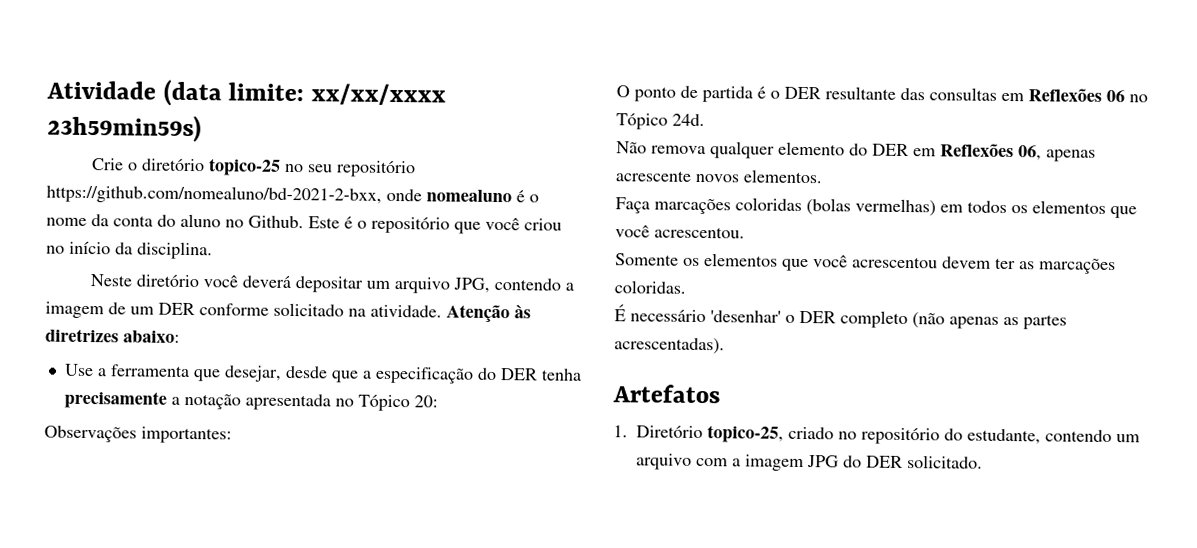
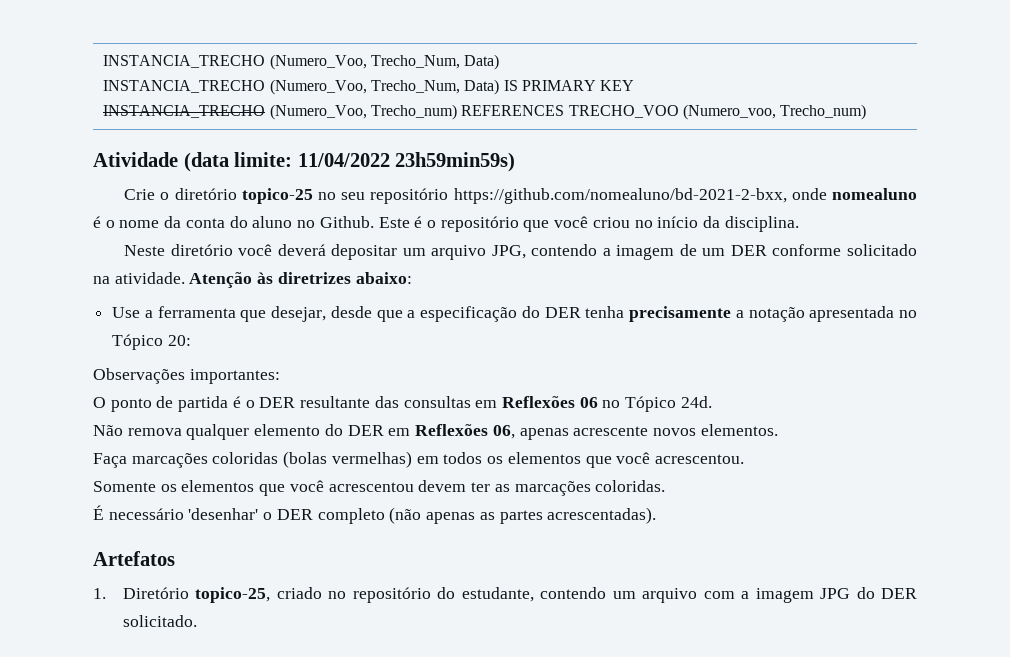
(46, 90) none -> [103,54,500,70] [103,79,635,95] [103,104,867,120] INSTANCIA_TRECHO (Numero_Voo, Trecho_Num, Data) // INSTANCIA_TRECHO (Numero_Voo, Trecho_Num, Data) IS PRIMARY KEY // INSTANCIA_TRECHO (Numero_Voo, Trecho_num) REFERENCES TRECHO_VOO (Numero_voo, Trecho_num) //
[310,83,446,106] xx/xx/xxxx -> [297,153,390,167] 11/04/2022

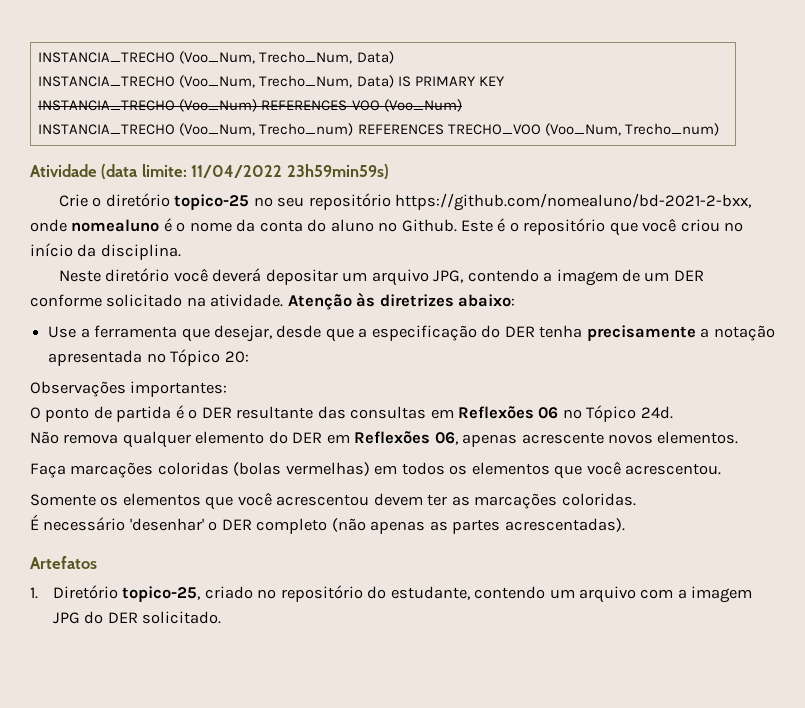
[103,54,367,70] INSTANCIA_TRECHO (Numero_Voo, -> [38,51,256,64] INSTANCIA_TRECHO (Voo_Num,
[269,79,367,95] (Numero_Voo, -> [179,75,256,88] (Voo_Num,
[269,104,367,120] (Numero_Voo, -> [179,99,462,112] [38,123,256,136] (Voo_Num) REFERENCES VOO (Voo_Num) // INSTANCIA_TRECHO (Voo_Num,
[683,104,777,120] (Numero_voo, -> [544,123,621,136] (Voo_Num,

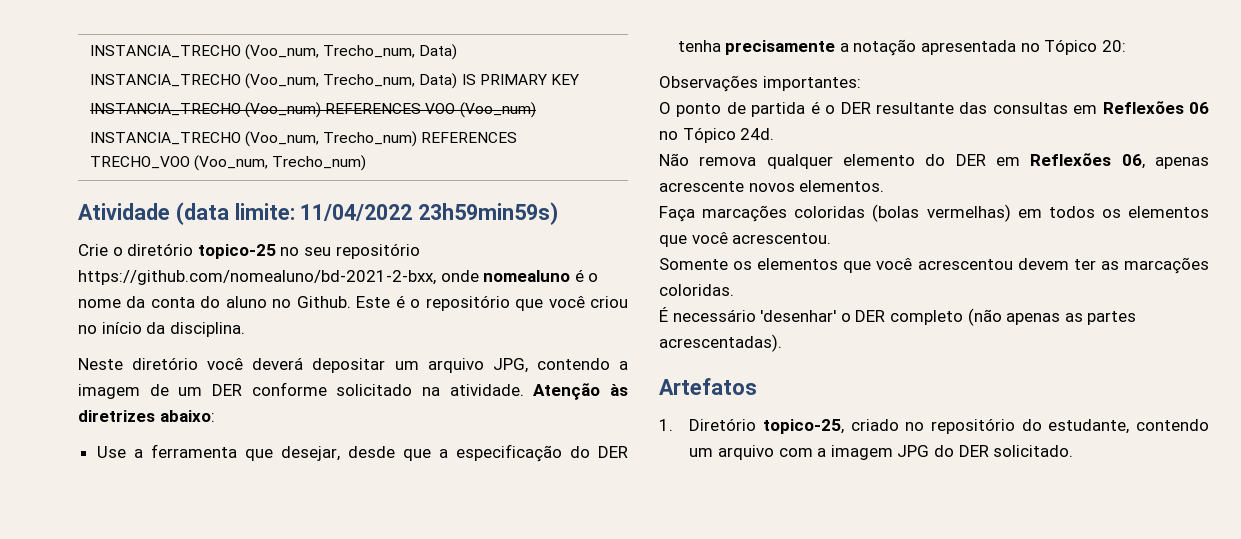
[38,51,353,64] INSTANCIA_TRECHO (Voo_Num, Trecho_Num, -> [89,44,416,60] INSTANCIA_TRECHO (Voo_num, Trecho_num,
[179,75,353,88] (Voo_Num, Trecho_Num, -> [244,73,416,89] (Voo_num, Trecho_num,
[179,99,258,112] (Voo_Num) -> [244,102,321,118] (Voo_num)
[383,99,462,112] [38,123,256,136] (Voo_Num) // INSTANCIA_TRECHO (Voo_Num, -> [459,102,536,118] [89,131,319,147] (Voo_num) // INSTANCIA_TRECHO (Voo_num,
[544,123,621,136] (Voo_Num, -> [193,155,268,171] (Voo_num,

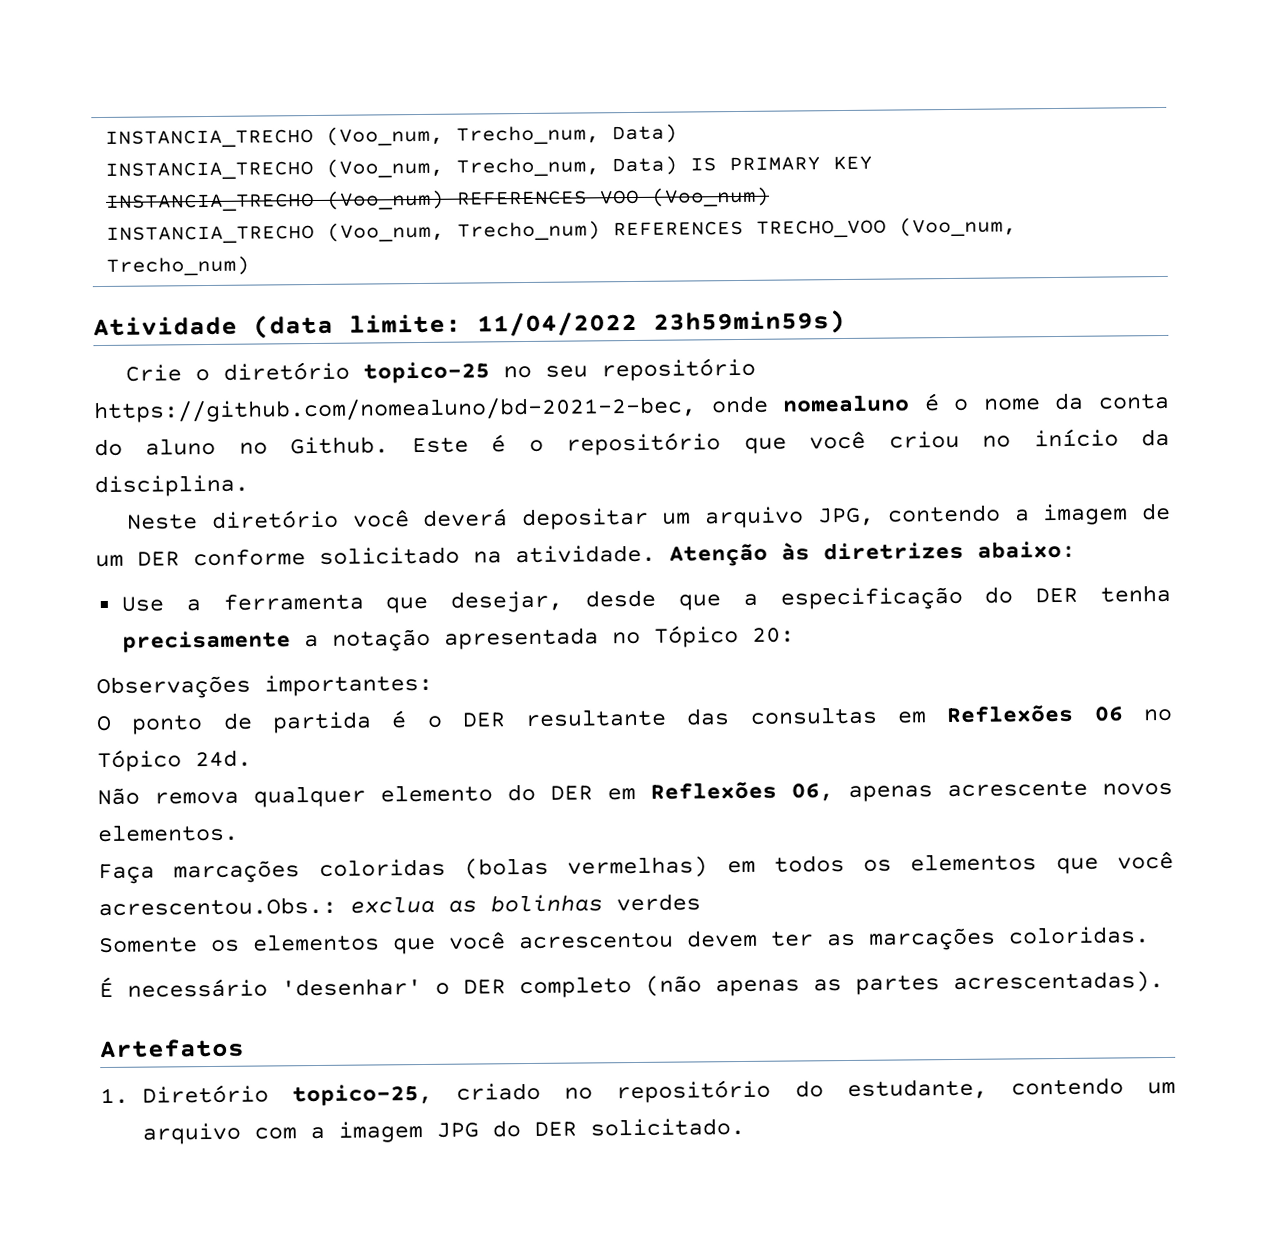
[78,270,436,285] https://github.com/nomealuno/bd-2021-2-bxx, -> [93,396,697,424] https://github.com/nomealuno/bd-2021-2-bec,
[732,233,832,244] acrescentou. -> [98,893,701,917] acrescentou.Obs.: exclua as bolinhas verdes

